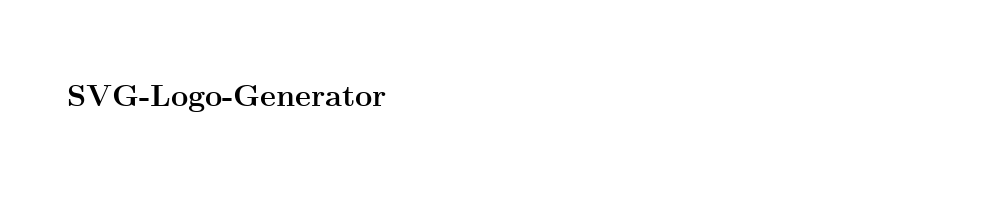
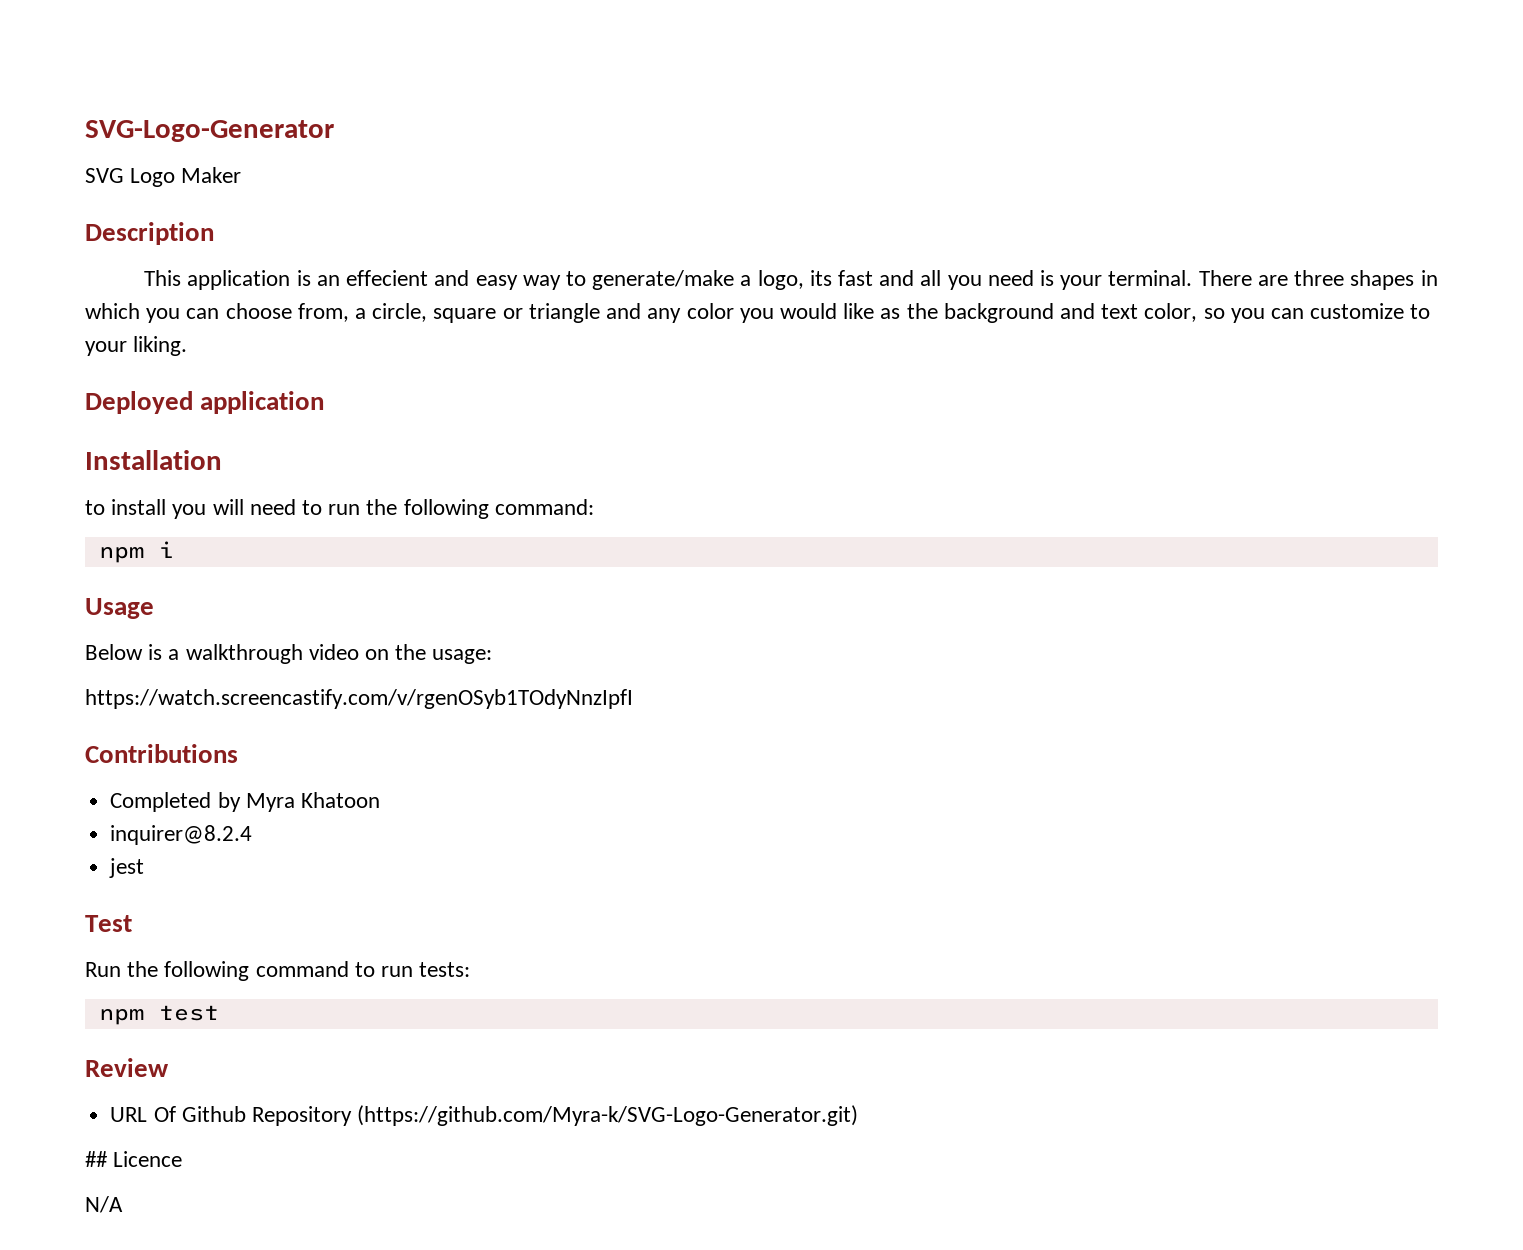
(386, 98) none -> [85,167,242,187] [85,222,214,245] [144,270,1438,290] [85,303,1431,323] [85,336,188,356] [85,391,325,414] [85,450,222,470] [85,499,594,519] [98,541,174,563] [85,598,154,619] [85,644,493,664] [85,689,633,709] [85,744,238,763] [110,792,380,812] [110,825,253,845] [109,858,145,878] [85,915,132,932] [85,961,471,981] [98,1005,219,1025] [85,1058,169,1077] [110,1105,859,1126] [85,1151,183,1167] [85,1196,123,1213] // SVG Logo Maker // Description // This application is an effecient and easy way to generate/make a logo, its fast and all you need is your terminal. There are three shapes in which you can choose from, a circle, square or triangle and any color you would like as the background and text color, so you can customize to your liking. // Deployed application // Installation // to install you will need to run the following command: // npm i // Usage // Below is a walkthrough video on the usage: // https://watch.screencastify.com/v/rgenOSyb1TOdyNnzIpfI // Contributions // Completed by Myra Khatoon // inquirer@8.2.4 // jest // Test // Run the following command to run tests: // npm test // Review // URL Of Github Repository (https://github.com/Myra-k/SVG-Logo-Generator.git) // ## Licence // N/A

